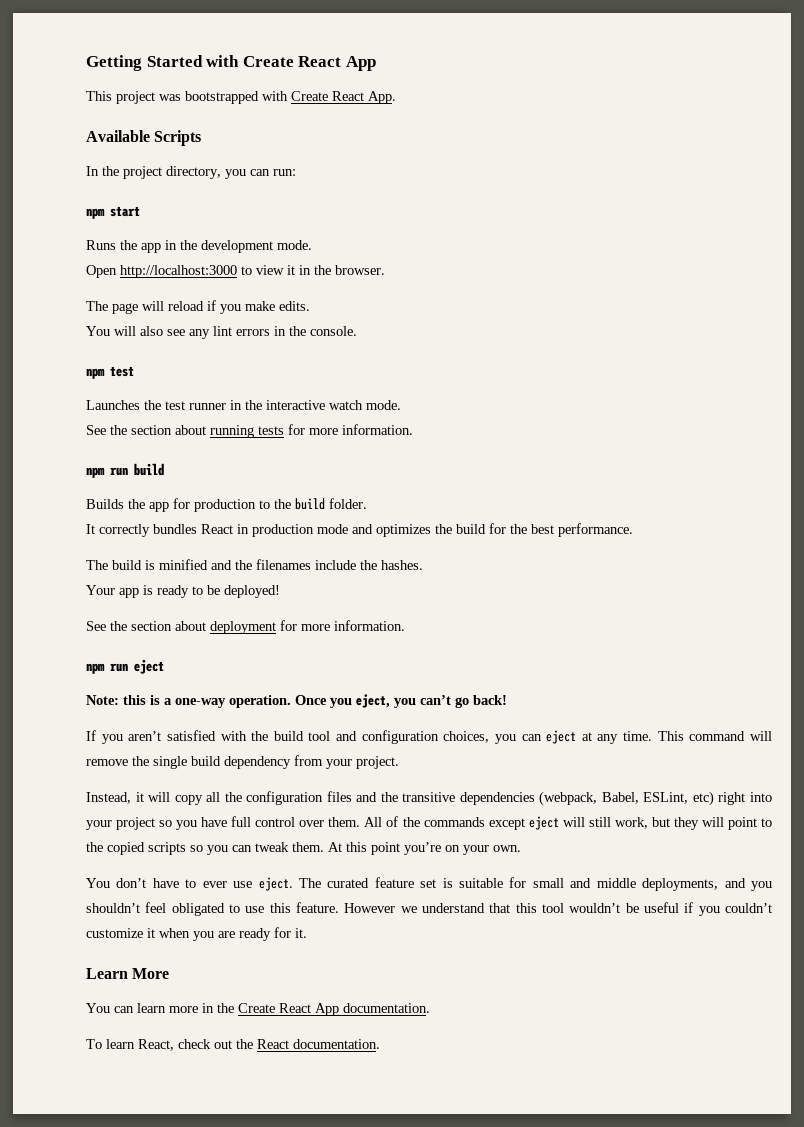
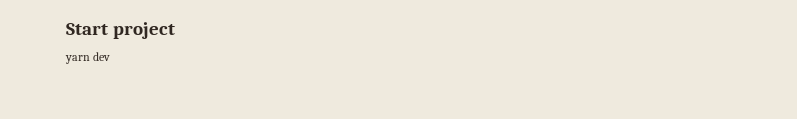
[86,55,376,71] [86,91,396,104] [86,130,202,146] [86,166,296,179] [86,206,140,219] [86,240,312,253] [86,265,385,278] [86,300,310,314] [86,326,357,339] [86,366,134,379] [86,400,401,410] [86,424,413,438] [86,463,164,478] [86,498,367,512] [86,523,633,537] [86,559,423,570] [86,585,280,598] [86,620,405,634] [86,659,164,674] [86,694,507,708] [86,730,773,744] [86,755,399,769] [86,791,772,806] [86,816,772,830] [86,842,521,855] [86,877,773,891] [86,902,773,916] [86,927,307,941] [86,968,170,979] [86,1003,430,1016] [86,1039,380,1051] Getting Started with Create React App // This project was bootstrapped with Create React App. // Available Scripts // In the project directory, you can run: // npm start // Runs the app in the development mode. // Open http://localhost:3000 to view it in the browser. // The page will reload if you make edits. // You will also see any lint errors in the console. // npm test // Launches the test runner in the interactive watch mode. // See the section about running tests for more information. // npm run build // Builds the app for production to the build folder. // It correctly bundles React in production mode and optimizes the build for the best performance. // The build is minified and the filenames include the hashes. // Your app is ready to be deployed! // See the section about deployment for more information. // npm run eject // Note: this is a one-way operation. Once you eject, you can’t go back! // If you aren’t satisfied with the build tool and configuration choices, you can eject at any time. This command will remove the single build dependency from your project. // Instead, it will copy all the configuration files and the transitive dependencies (webpack, Babel, ESLint, etc) right into your project so you have full control over them. All of the commands except eject will still work, but they will point to the copied scripts so you can tweak them. At this point you’re on your own. // You don’t have to ever use eject. The curated feature set is suitable for small and middle deployments, and you shouldn’t feel obligated to use this feature. However we understand that this tool wouldn’t be useful if you couldn’t customize it when you are ready for it. // Learn More // You can learn more in the Create React App documentation. // To learn React, check out the React documentation. -> [66,22,175,39] [65,52,111,64] Start project // yarn dev

